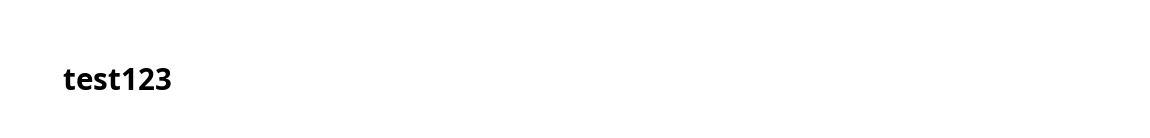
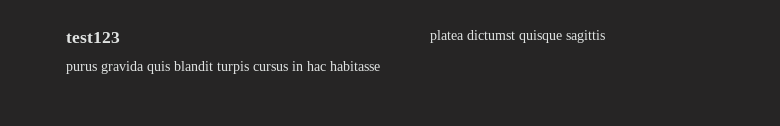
(172, 79) none -> [66,61,380,74] [430,30,605,43] // purus gravida quis blandit turpis cursus in hac habitasse platea dictumst quisque sagittis

